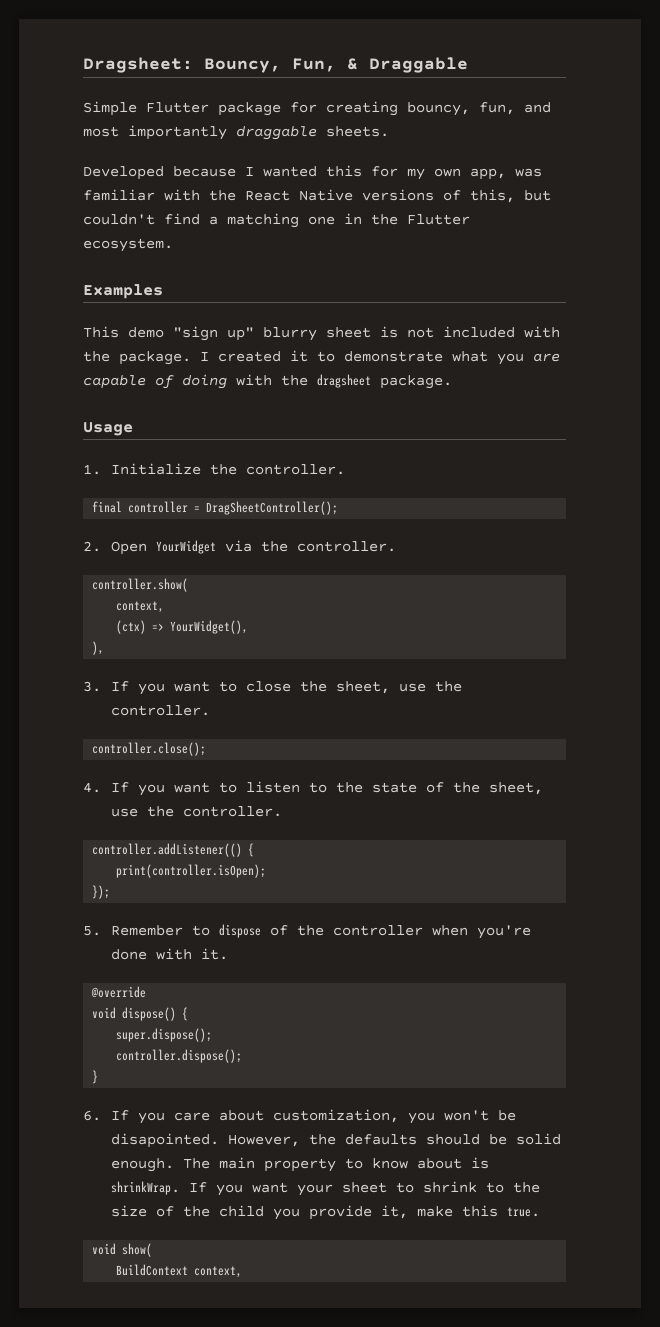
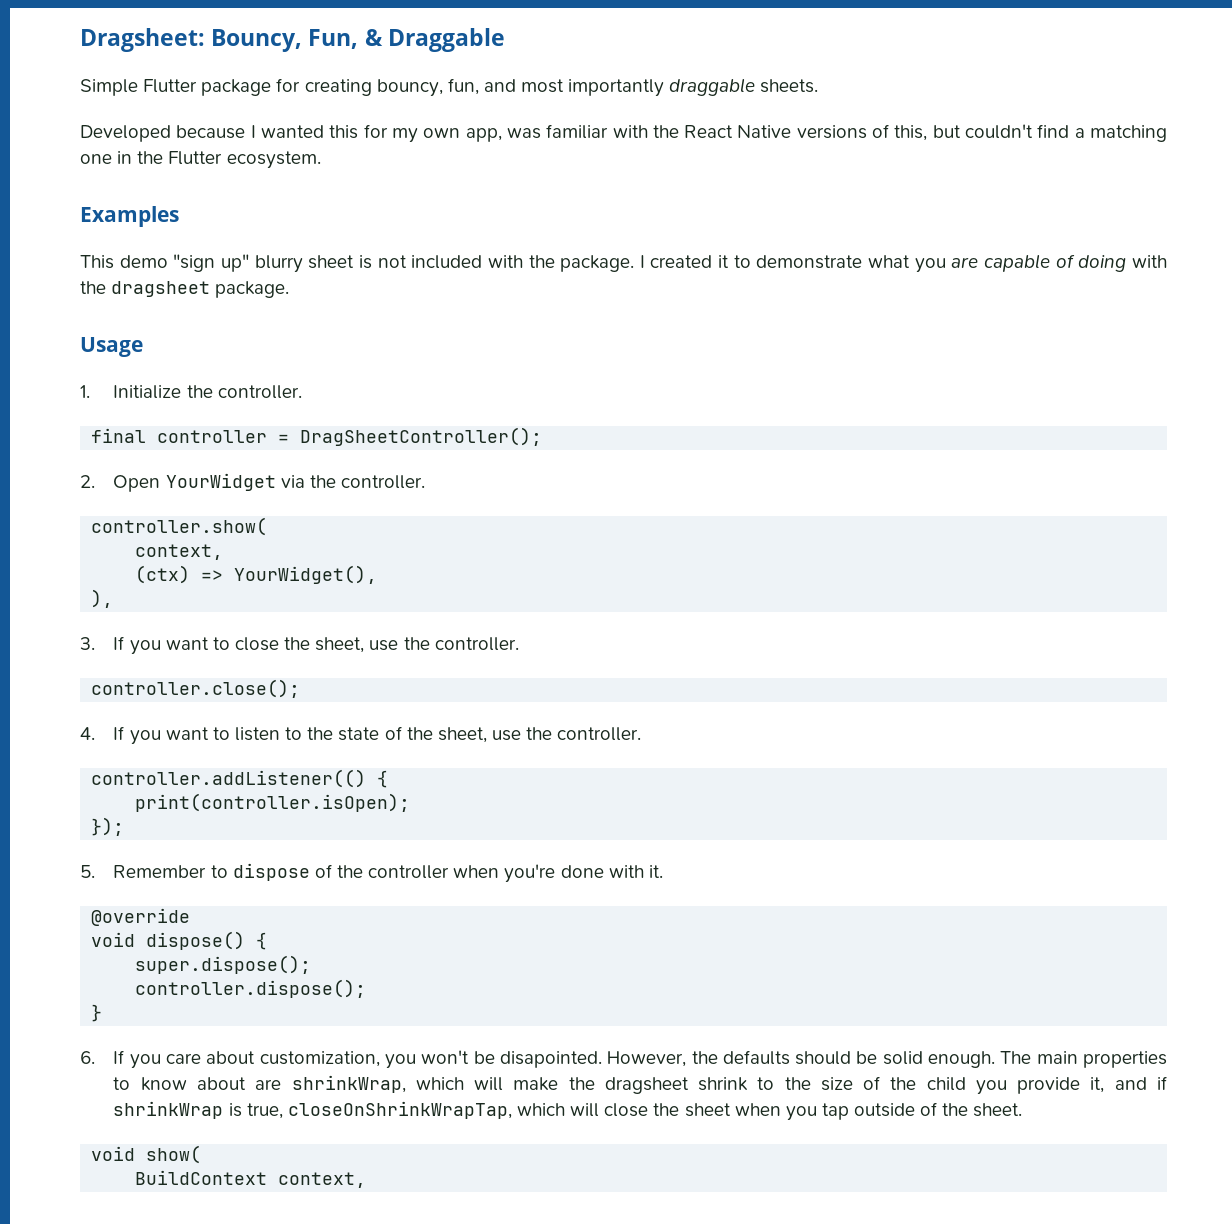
[264,1158,337,1172] property -> [1083,1051,1168,1068] properties
[471,1157,490,1169] [111,1181,415,1196] is shrinkWrap. If you want your sheet to -> [255,1075,689,1094] are shrinkWrap, which will make the dragsheet
[417,1205,541,1217] make this true. -> [1114,1076,1167,1090] [113,1101,1023,1121] and if shrinkWrap is true, closeOnShrinkWrapTap, which will close the sheet when you tap outside of the sheet.

